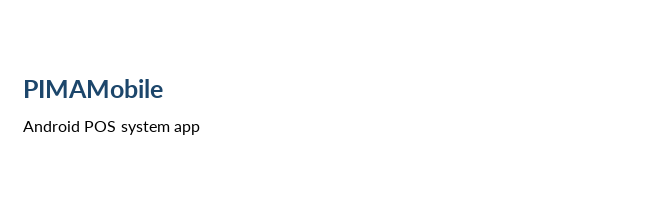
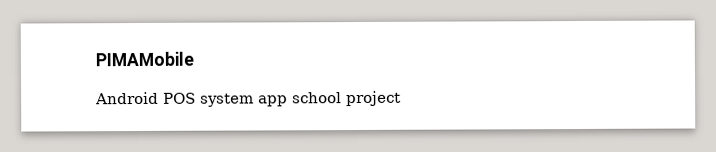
(200, 129) none -> [292,90,401,107] school project

